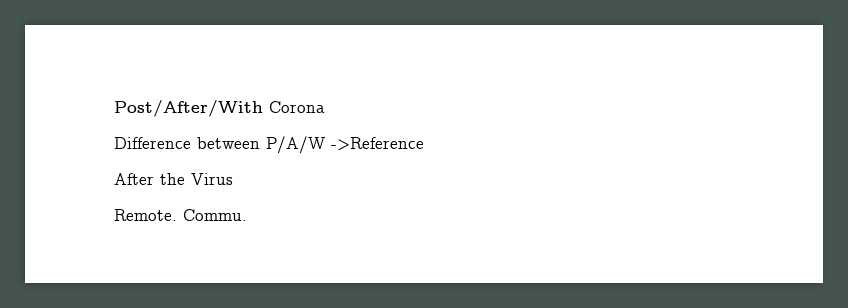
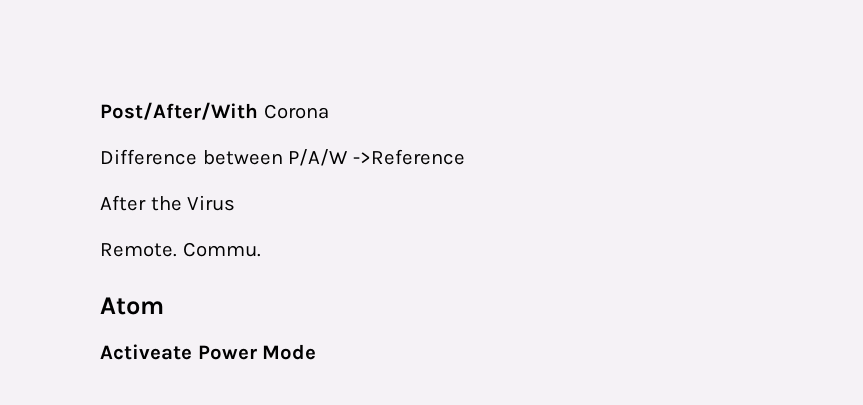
(247, 215) none -> [100,297,164,315] [100,344,317,360] // Atom // Activeate Power Mode

